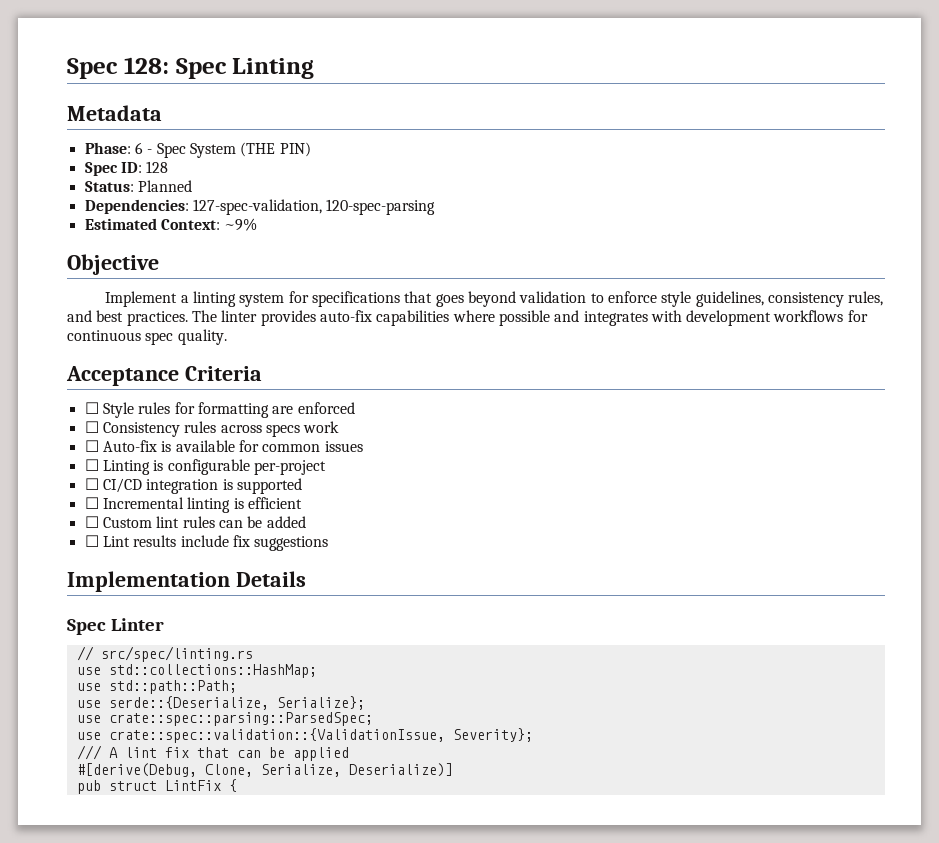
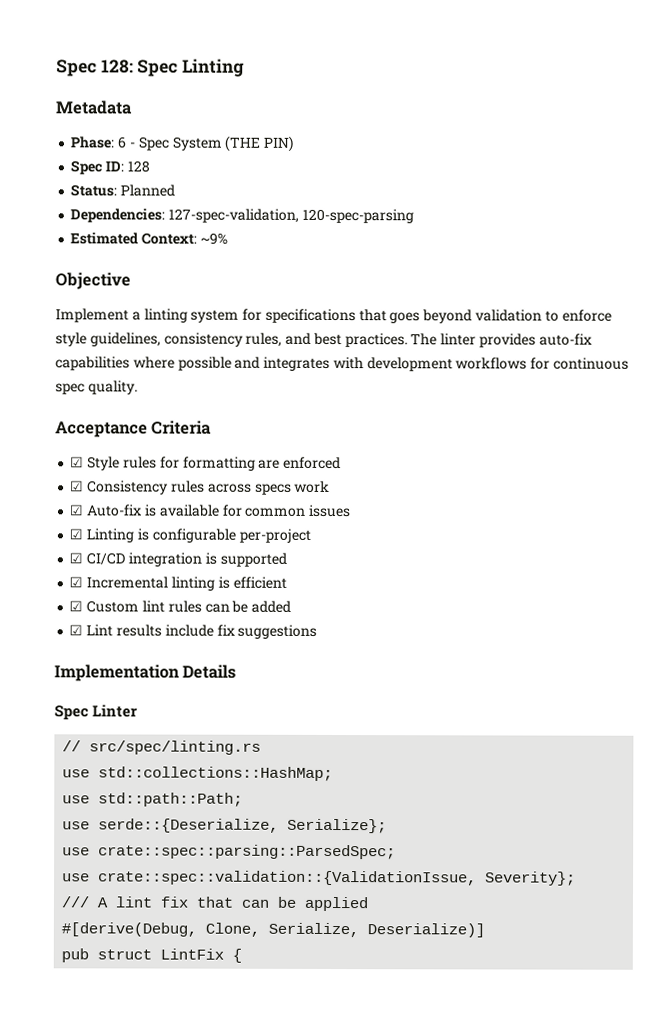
[84,402,99,414] ☐ -> [70,456,85,468] ☑
[84,421,99,433] ☐ -> [70,480,85,492] ☑
[84,440,99,452] ☐ -> [69,504,85,516] ☑
[84,459,99,471] ☐ -> [69,528,84,540] ☑
[84,478,99,490] ☐ -> [69,552,84,564] ☑
[84,497,99,509] ☐ -> [69,576,84,588] ☑
[84,516,99,528] ☐ -> [69,600,84,612] ☑
[84,535,99,547] ☐ -> [69,624,84,636] ☑

